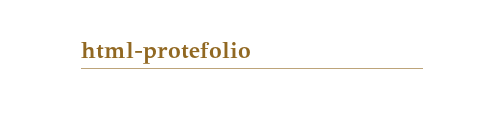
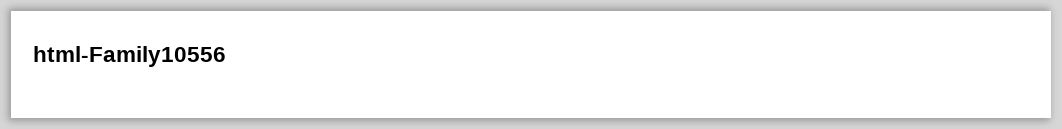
[81,42,251,64] html-protefolio -> [33,46,226,67] html-Family10556

